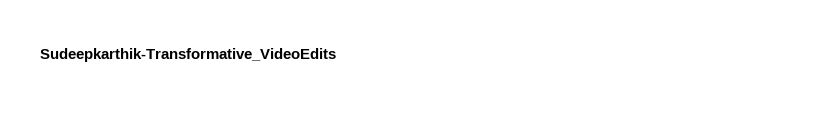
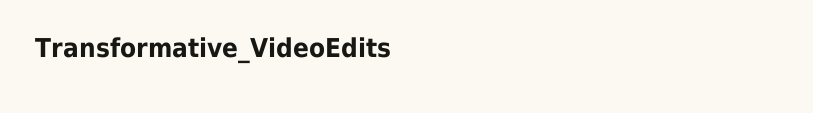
[40,48,336,62] Sudeepkarthik-Transformative_VideoEdits -> [35,37,391,64] Transformative_VideoEdits

